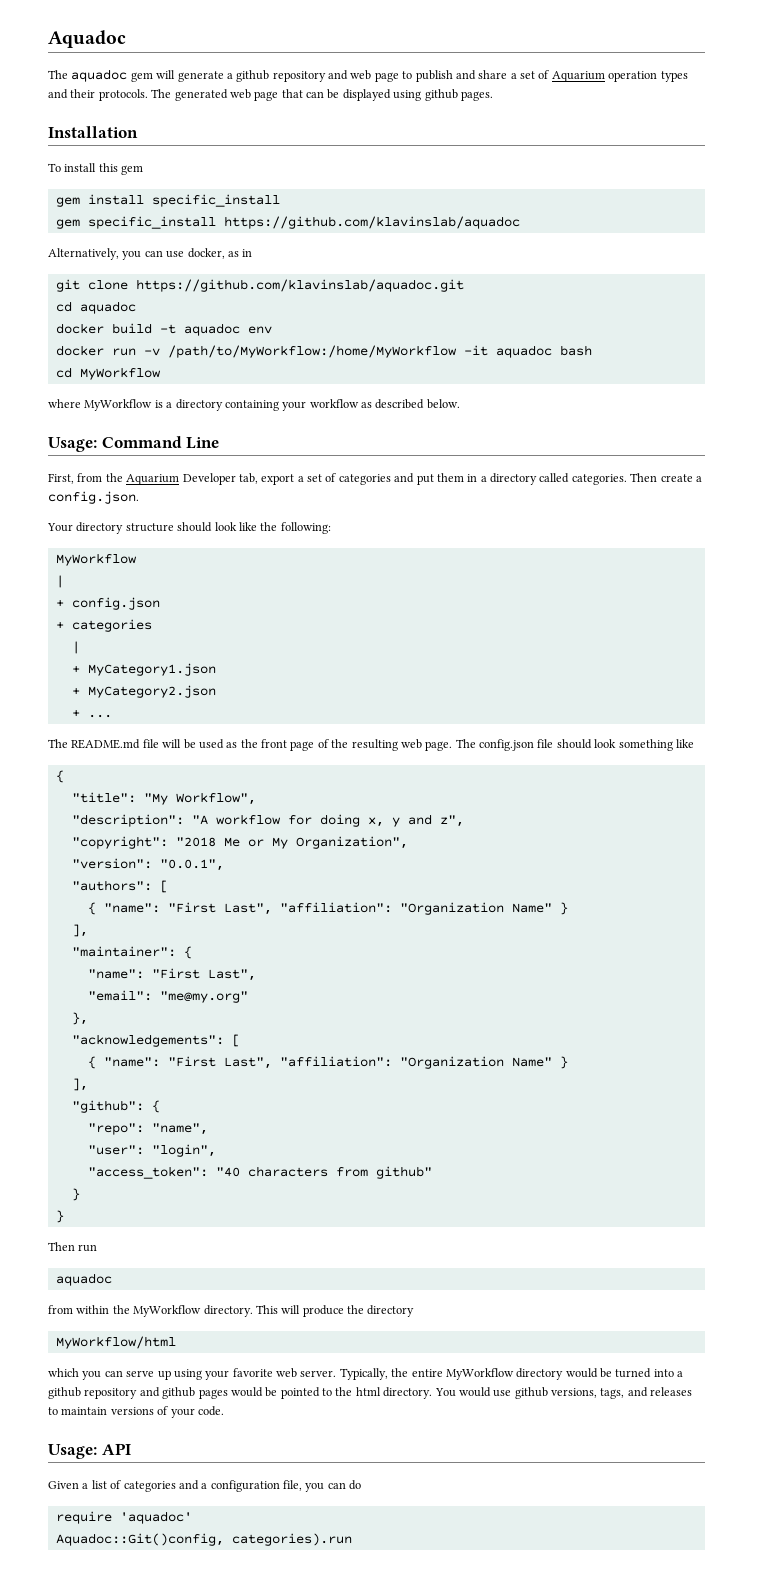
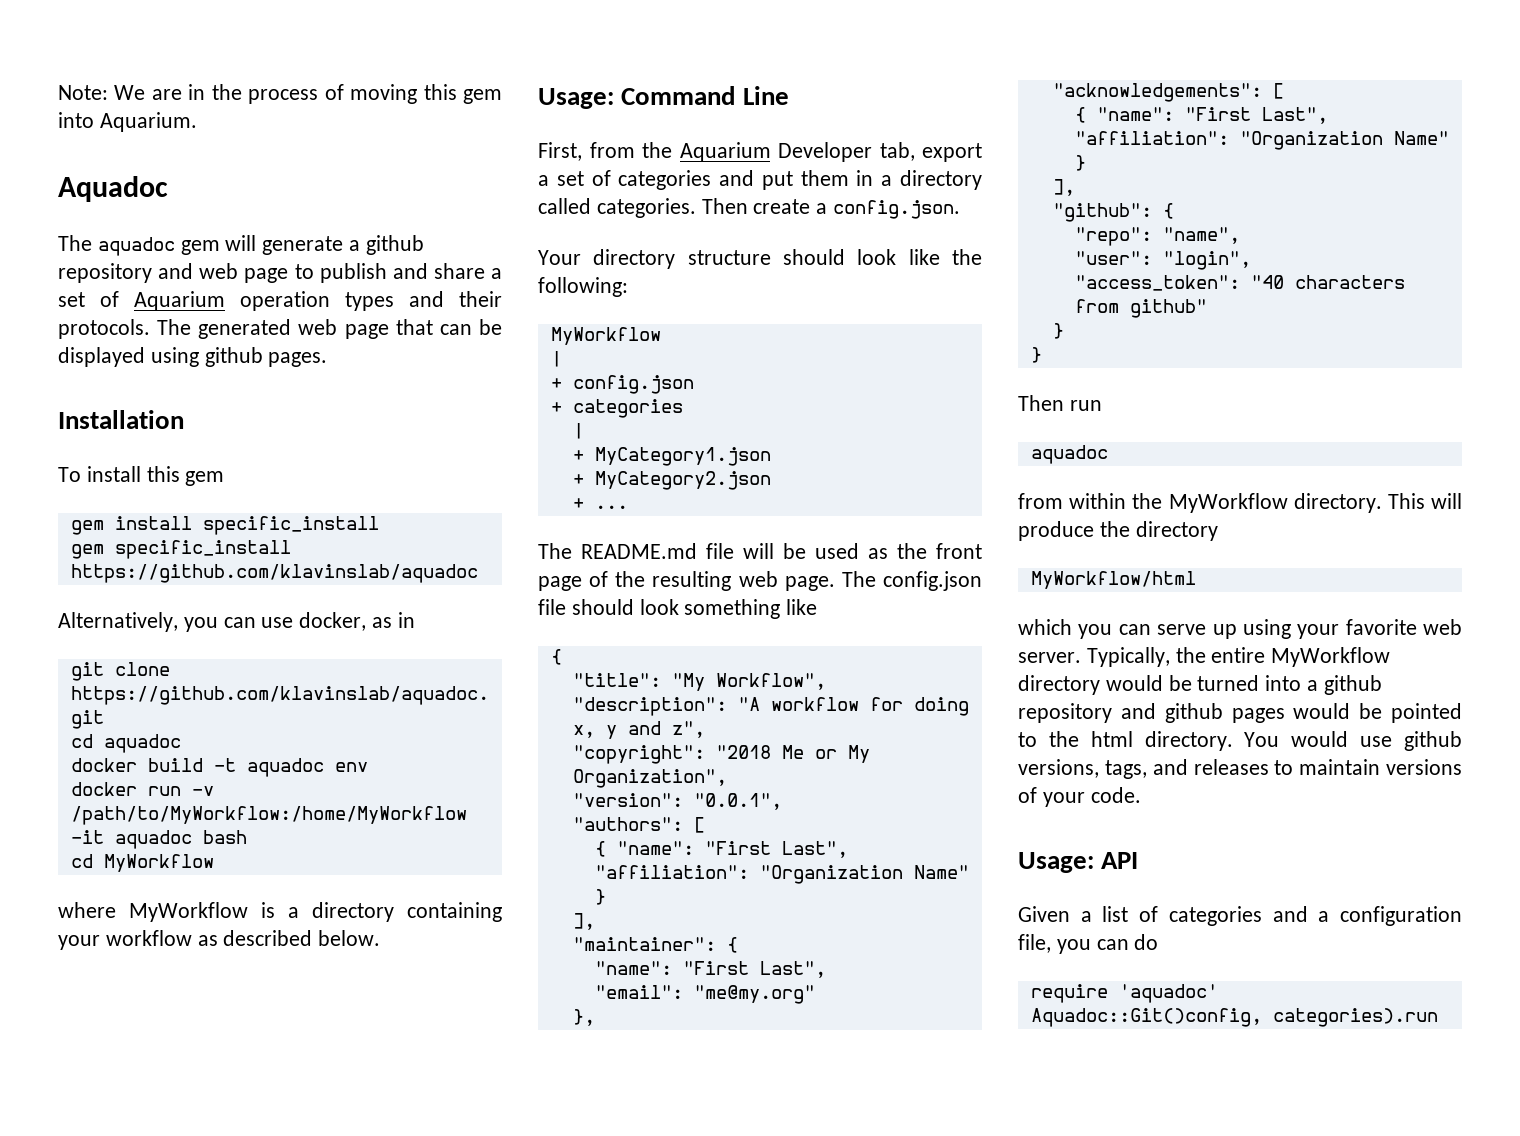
(48, 39) none -> [58,84,503,104] [58,112,197,132] Note: We are in the process of moving this gem into Aquarium. //

